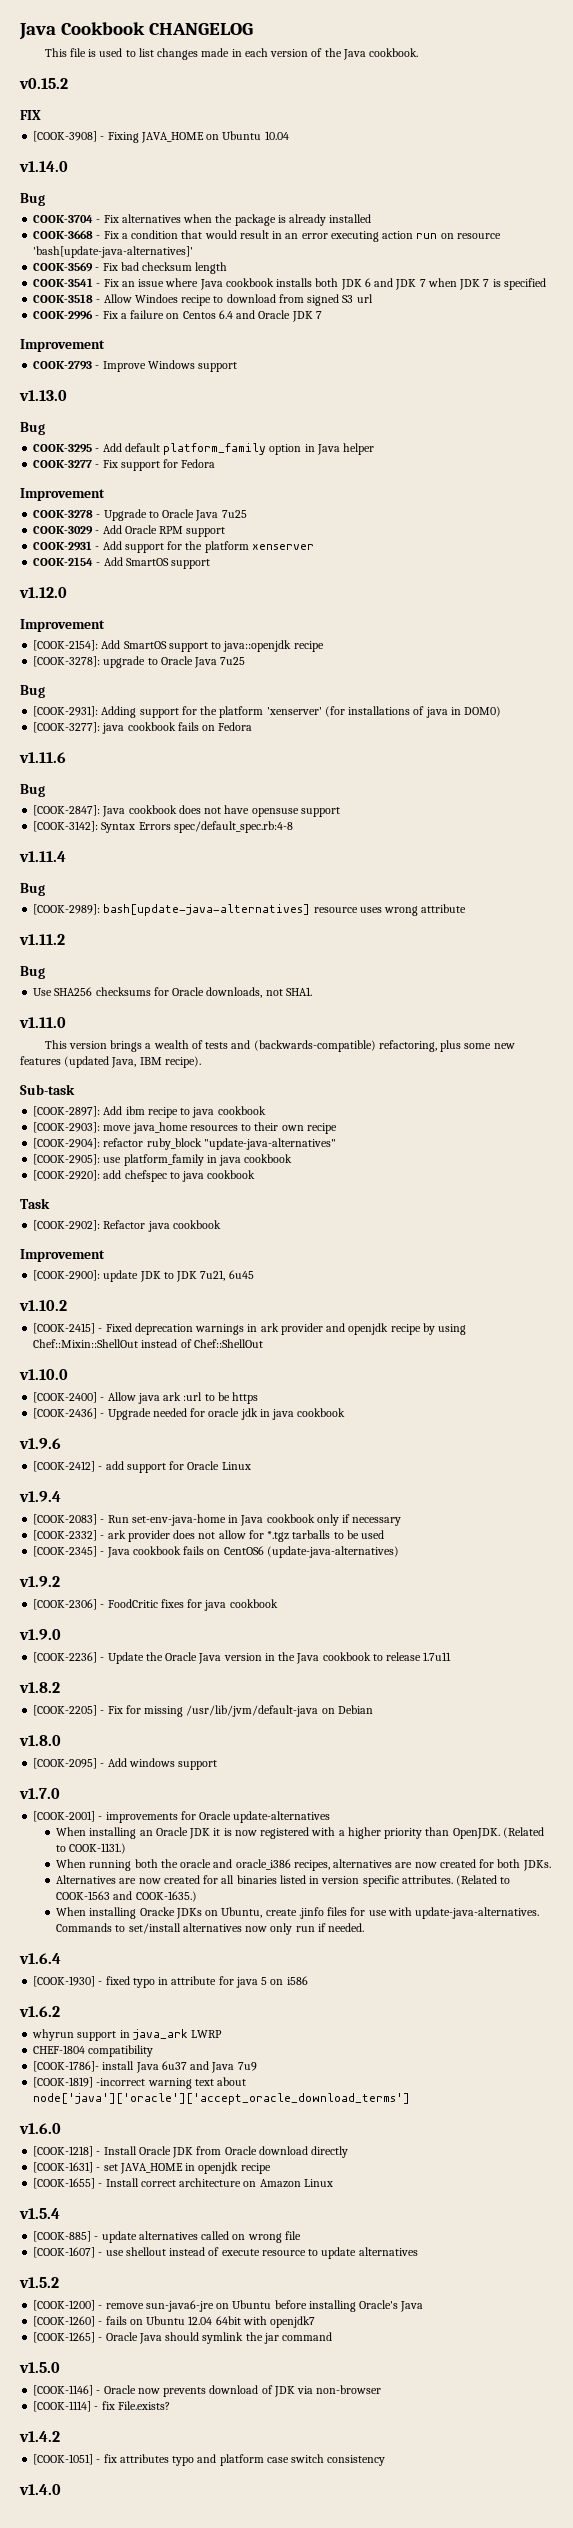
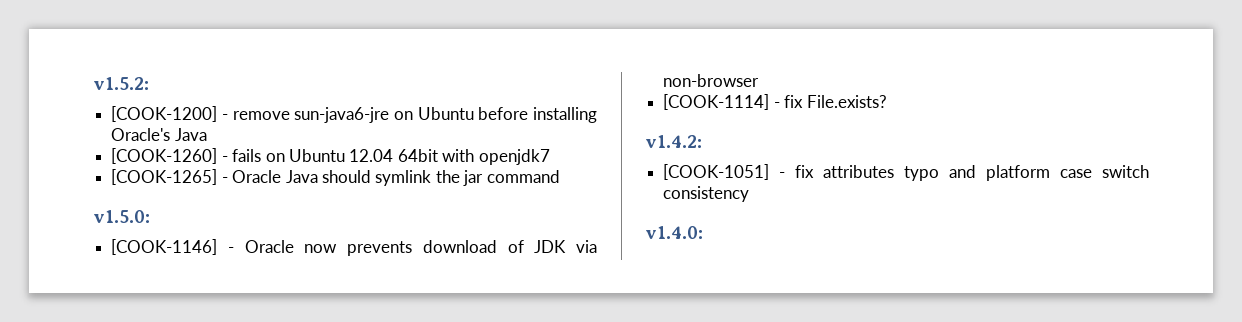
[19,22,253,40] [44,48,419,60] [19,78,68,89] [20,110,41,120] [33,131,289,143] [19,161,68,172] [20,193,45,206] [33,214,372,226] [33,230,501,242] [33,246,194,258] [33,262,228,274] [33,278,546,290] [33,294,373,306] [33,310,322,322] [20,339,105,352] [33,360,238,372] [19,390,67,401] [20,422,45,435] [33,443,375,455] [33,459,216,471] [20,488,105,501] [33,509,247,521] [33,525,226,537] [33,541,314,553] [33,557,211,569] [19,587,67,598] [20,619,105,632] [33,640,324,652] [33,656,246,668] [20,685,45,698] [33,706,502,718] [33,722,253,734] [19,752,66,763] [20,784,45,797] [33,805,340,817] [33,821,293,833] [19,851,66,862] [20,883,45,896] [33,904,467,916] [19,934,65,945] [20,966,45,979] [33,987,312,998] [19,1017,66,1028] [44,1040,515,1052] [20,1056,201,1068] [20,1084,75,1095] [33,1106,266,1118] [33,1122,337,1134] [33,1138,336,1150] [33,1154,293,1166] [33,1170,256,1182] [20,1198,50,1209] [33,1220,221,1232] [20,1249,105,1262] [33,1270,254,1282] [19,1300,67,1311] [33,1323,467,1335] [33,1339,263,1348] [19,1369,68,1380] [33,1392,259,1404] [33,1408,346,1420] [19,1438,61,1449] [33,1461,251,1473] [19,1491,61,1502] [33,1514,402,1526] [33,1530,385,1542] [33,1546,399,1558] [19,1576,60,1587] [33,1599,278,1611] [19,1629,61,1640] [33,1652,452,1664] [19,1682,60,1693] [33,1705,373,1717] [19,1735,61,1746] [33,1758,218,1770] [19,1788,60,1799] [33,1811,331,1823] [56,1827,544,1839] [56,1843,127,1854] [56,1859,551,1871] [56,1875,511,1887] [56,1891,197,1902] [56,1907,540,1919] [56,1923,365,1935] [19,1953,61,1964] [33,1976,308,1988] [19,2006,60,2017] [32,2029,223,2041] [33,2045,154,2057] [33,2061,257,2073] [33,2077,247,2089] [33,2093,411,2105] [19,2123,61,2134] [33,2146,349,2158] [33,2162,271,2174] [33,2178,333,2189] [19,2208,60,2219] [33,2231,301,2243] [33,2247,418,2259] [19,2277,59,2288] Java Cookbook CHANGELOG // This file is used to list changes made in each version of the Java cookbook. // v0.15.2 // FIX // [COOK-3908] - Fixing JAVA_HOME on Ubuntu 10.04 // v1.14.0 // Bug // COOK-3704 - Fix alternatives when the package is already installed // COOK-3668 - Fix a condition that would result in an error executing action run on resource 'bash[update-java-alternatives]' // COOK-3569 - Fix bad checksum length // COOK-3541 - Fix an issue where Java cookbook installs both JDK 6 and JDK 7 when JDK 7 is specified // COOK-3518 - Allow Windoes recipe to download from signed S3 url // COOK-2996 - Fix a failure on Centos 6.4 and Oracle JDK 7 // Improvement // COOK-2793 - Improve Windows support // v1.13.0 // Bug // COOK-3295 - Add default platform_family option in Java helper // COOK-3277 - Fix support for Fedora // Improvement // COOK-3278 - Upgrade to Oracle Java 7u25 // COOK-3029 - Add Oracle RPM support // COOK-2931 - Add support for the platform xenserver // COOK-2154 - Add SmartOS support // v1.12.0 // Improvement // [COOK-2154]: Add SmartOS support to java::openjdk recipe // [COOK-3278]: upgrade to Oracle Java 7u25 // Bug // [COOK-2931]: Adding support for the platform 'xenserver' (for installations of java in DOM0) // [COOK-3277]: java cookbook fails on Fedora // v1.11.6 // Bug // [COOK-2847]: Java cookbook does not have opensuse support // [COOK-3142]: Syntax Errors spec/default_spec.rb:4-8 // v1.11.4 // Bug // [COOK-2989]: bash[update-java-alternatives] resource uses wrong attribute // v1.11.2 // Bug // Use SHA256 checksums for Oracle downloads, not SHA1. // v1.11.0 // This version brings a wealth of tests and (backwards-compatible) refactoring, plus some new features (updated Java, IBM recipe). // Sub-task // [COOK-2897]: Add ibm recipe to java cookbook // [COOK-2903]: move java_home resources to their own recipe // [COOK-2904]: refactor ruby_block "update-java-alternatives" // [COOK-2905]: use platform_family in java cookbook // [COOK-2920]: add chefspec to java cookbook // Task // [COOK-2902]: Refactor java cookbook // Improvement // [COOK-2900]: update JDK to JDK 7u21, 6u45 // v1.10.2 // [COOK-2415] - Fixed deprecation warnings in ark provider and openjdk recipe by using Chef::Mixin::ShellOut instead of Chef::ShellOut // v1.10.0 // [COOK-2400] - Allow java ark :url to be https // [COOK-2436] - Upgrade needed for oracle jdk in java cookbook // v1.9.6 // [COOK-2412] - add support for Oracle Linux // v1.9.4 // [COOK-2083] - Run set-env-java-home in Java cookbook only if necessary // [COOK-2332] - ark provider does not allow for *.tgz tarballs to be used // [COOK-2345] - Java cookbook fails on CentOS6 (update-java-alternatives) // v1.9.2 // [COOK-2306] - FoodCritic fixes for java cookbook // v1.9.0 // [COOK-2236] - Update the Oracle Java version in the Java cookbook to release 1.7u11 // v1.8.2 // [COOK-2205] - Fix for missing /usr/lib/jvm/default-java on Debian // v1.8.0 // [COOK-2095] - Add windows support // v1.7.0 // [COOK-2001] - improvements for Oracle update-alternatives // When installing an Oracle JDK it is now registered with a higher priority than OpenJDK. (Related to COOK-1131.) // When running both the oracle and oracle_i386 recipes, alternatives are now created for both JDKs. // Alternatives are now created for all binaries listed in version specific attributes. (Related to COOK-1563 and COOK-1635.) // When installing Oracke JDKs on Ubuntu, create .jinfo files for use with update-java-alternatives. Commands to set/install alternatives now only run if needed. // v1.6.4 // [COOK-1930] - fixed typo in attribute for java 5 on i586 // v1.6.2 // whyrun support in java_ark LWRP // CHEF-1804 compatibility // [COOK-1786]- install Java 6u37 and Java 7u9 // [COOK-1819] -incorrect warning text about node['java']['oracle']['accept_oracle_download_terms'] // v1.6.0 // [COOK-1218] - Install Oracle JDK from Oracle download directly // [COOK-1631] - set JAVA_HOME in openjdk recipe // [COOK-1655] - Install correct architecture on Amazon Linux // v1.5.4 // [COOK-885] - update alternatives called on wrong file // [COOK-1607] - use shellout instead of execute resource to update alternatives // v1.5.2 -> [93,77,149,90] v1.5.2:
[19,2362,60,2373] v1.5.0 -> [93,210,150,223] v1.5.0:
[19,2431,60,2442] v1.4.2 -> [645,135,702,148] v1.4.2:
[19,2484,61,2495] v1.4.0 -> [645,226,703,239] v1.4.0:

